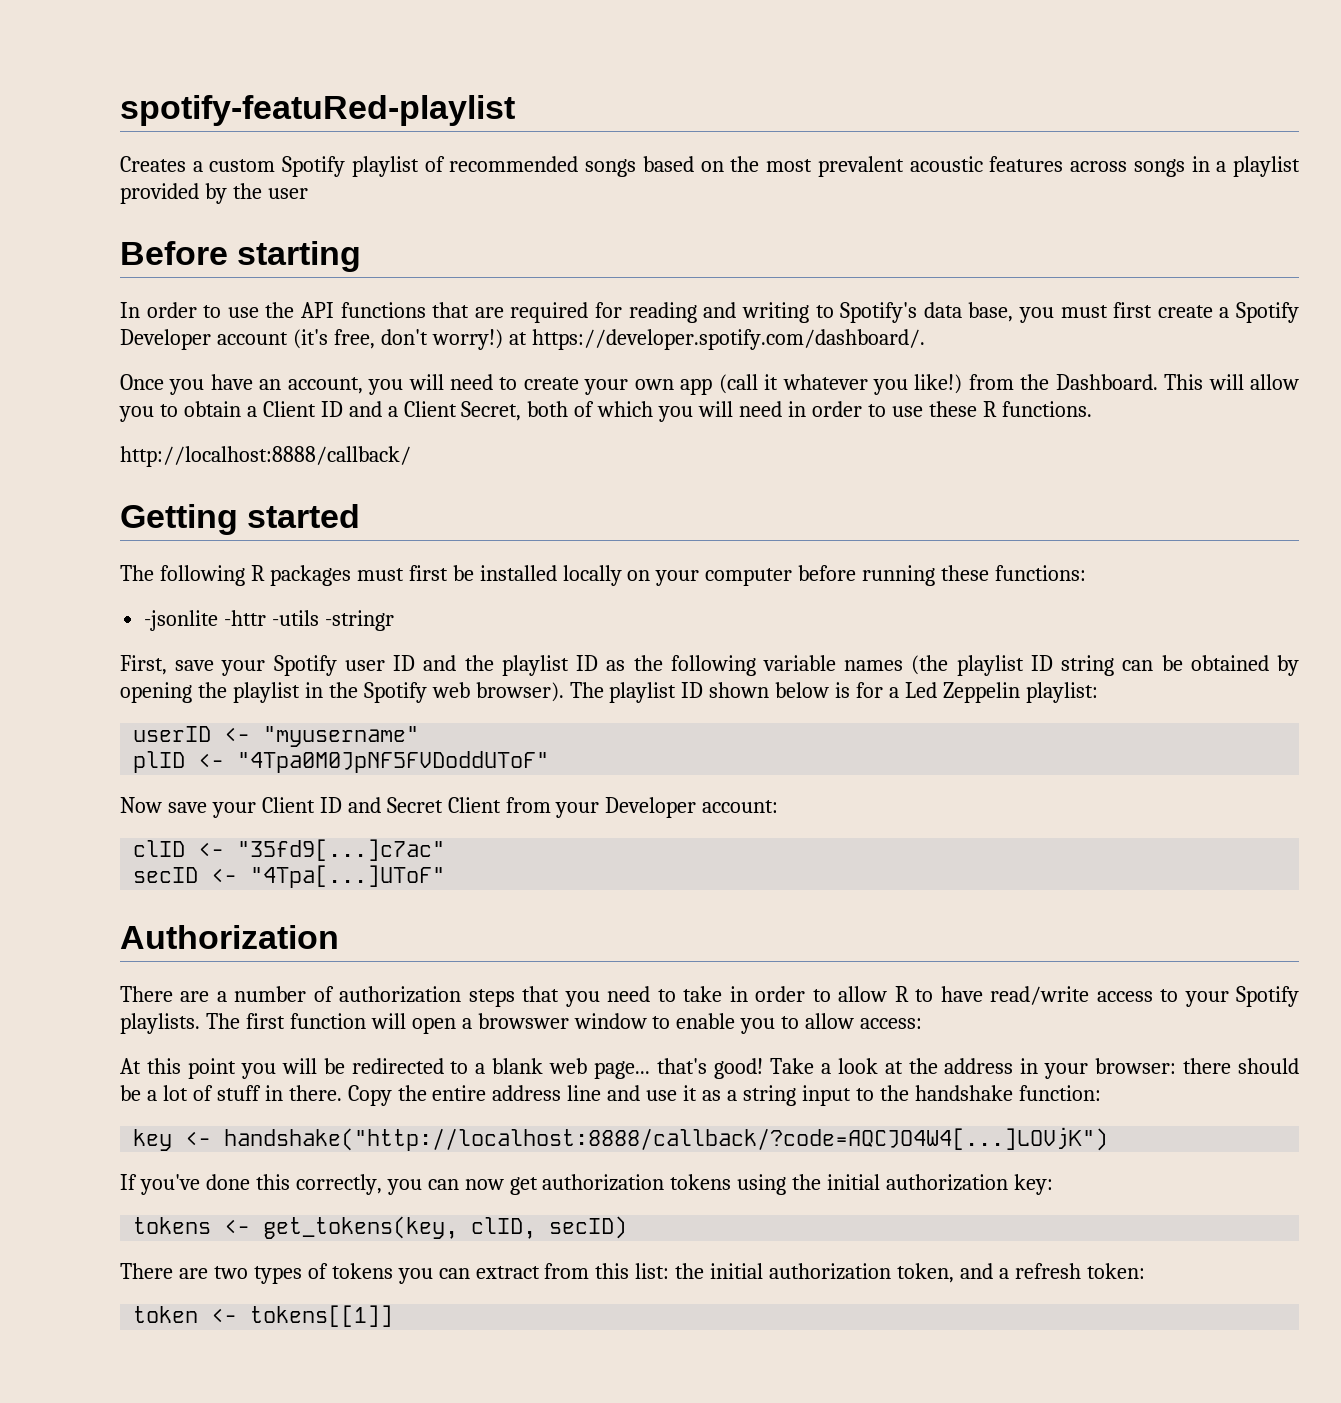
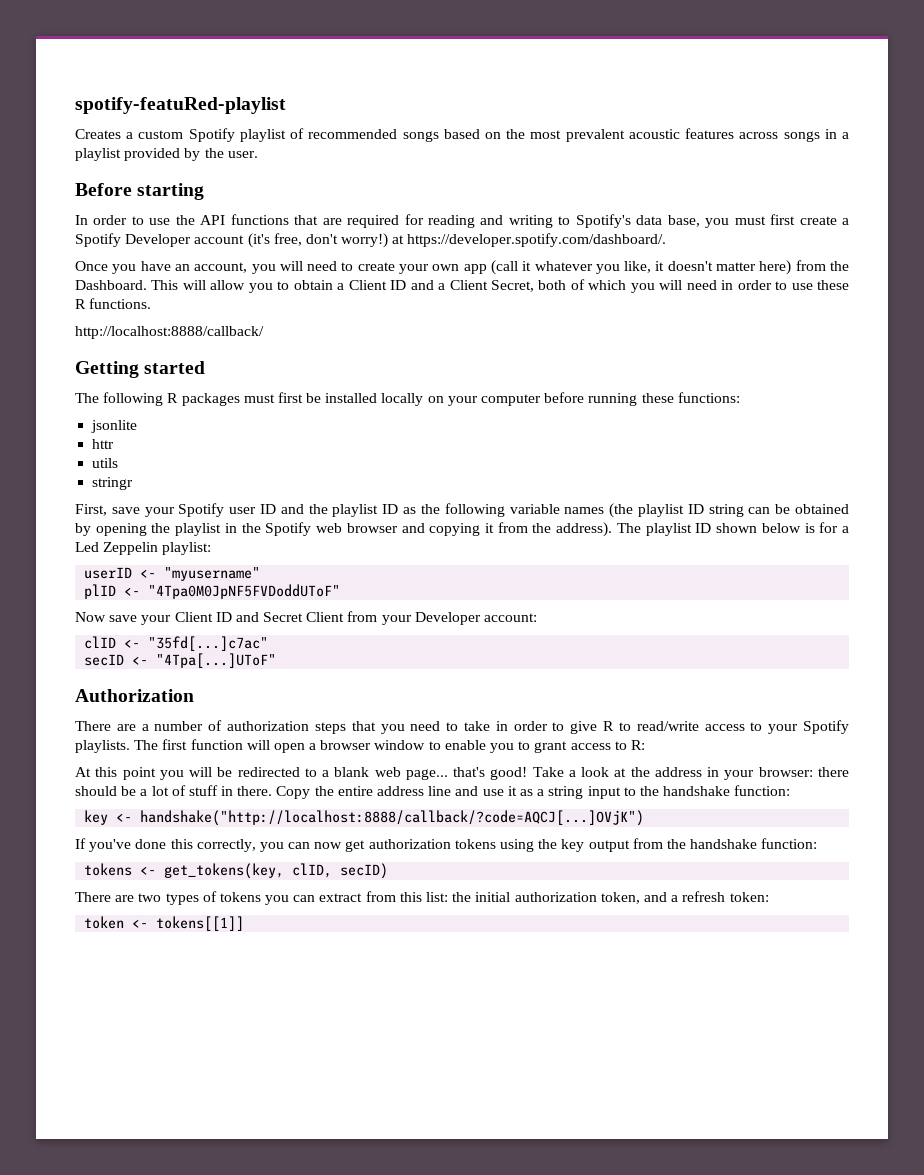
[267,188,308,199] user -> [227,151,258,158] user.
[914,374,963,394] like!) -> [624,260,792,275] like, it doesn't matter here)
[144,610,395,631] -jsonlite -httr -utils -stringr -> [91,420,138,433] [92,439,115,449] [92,458,119,468] [92,477,134,490] jsonlite // httr // utils // stringr
[475,682,564,702] browser). -> [346,522,613,537] browser and copying it from the address).
[237,839,446,861] "35fd9[...]c7ac" -> [148,636,269,651] "35fd[...]c7ac"
[838,986,888,1002] allow -> [570,721,598,734] give
[940,986,983,1002] have -> (631, 726) none
[477,1013,569,1029] browswer -> [320,740,372,750] browser
[805,1013,923,1029] allow access: -> [534,740,645,753] grant access to R:
[224,1127,1109,1151] handshake("http://localhost:8888/callback/?code=AQCJO4W4[...]LOVjK") -> [140,810,645,826] handshake("http://localhost:8888/callback/?code=AQCJ[...]OVjK")
[827,1174,1054,1195] initial authorization key: -> [561,838,818,852] key output from the handshake function:

